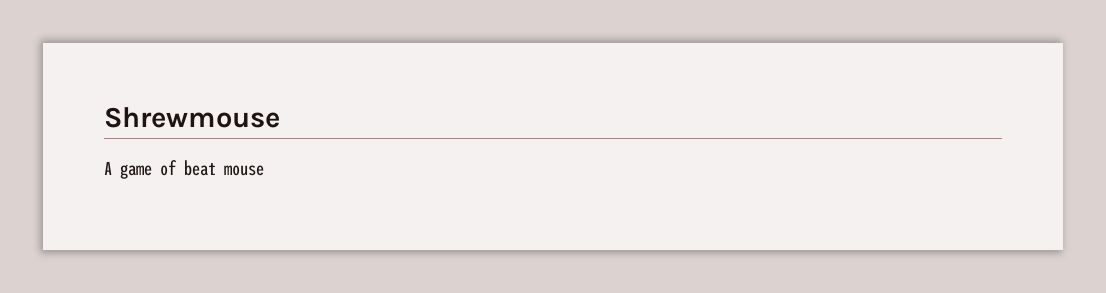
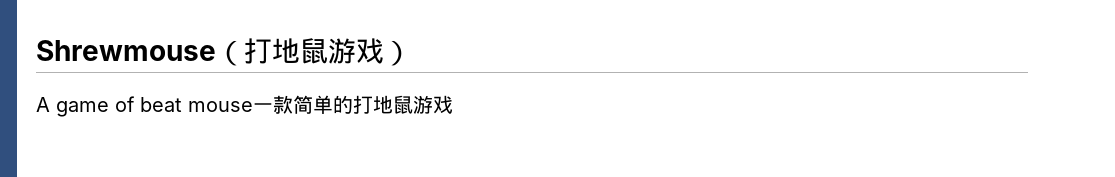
(280, 117) none -> [216,38,412,66] （打地鼠游戏）
(264, 170) none -> [253,95,453,114] 一款简单的打地鼠游戏

